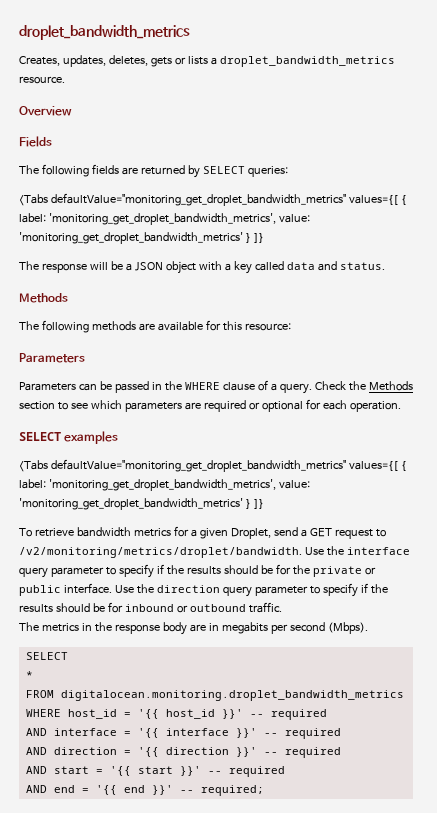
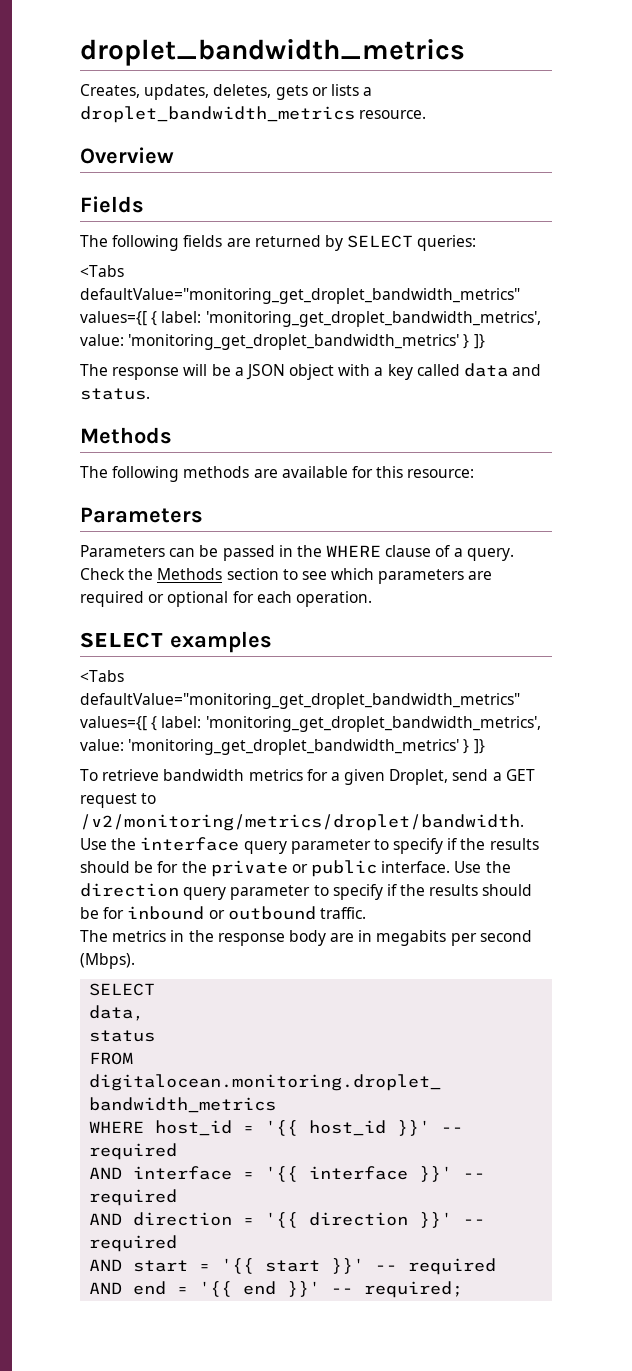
[25,671,33,679] * -> [89,1005,145,1021] [89,1030,156,1042] data, // status

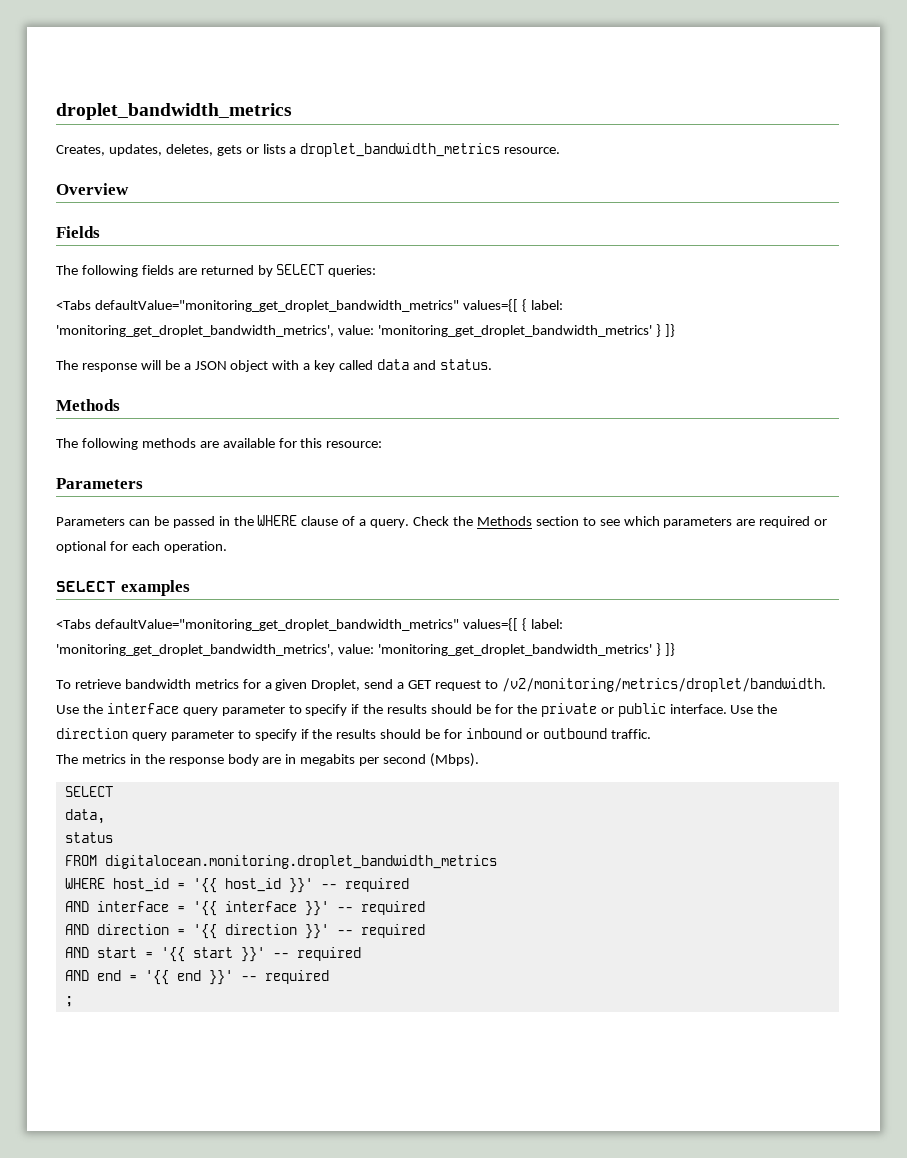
[364,1281,464,1298] required; -> [264,970,329,984] [64,996,73,1007] required // ;

